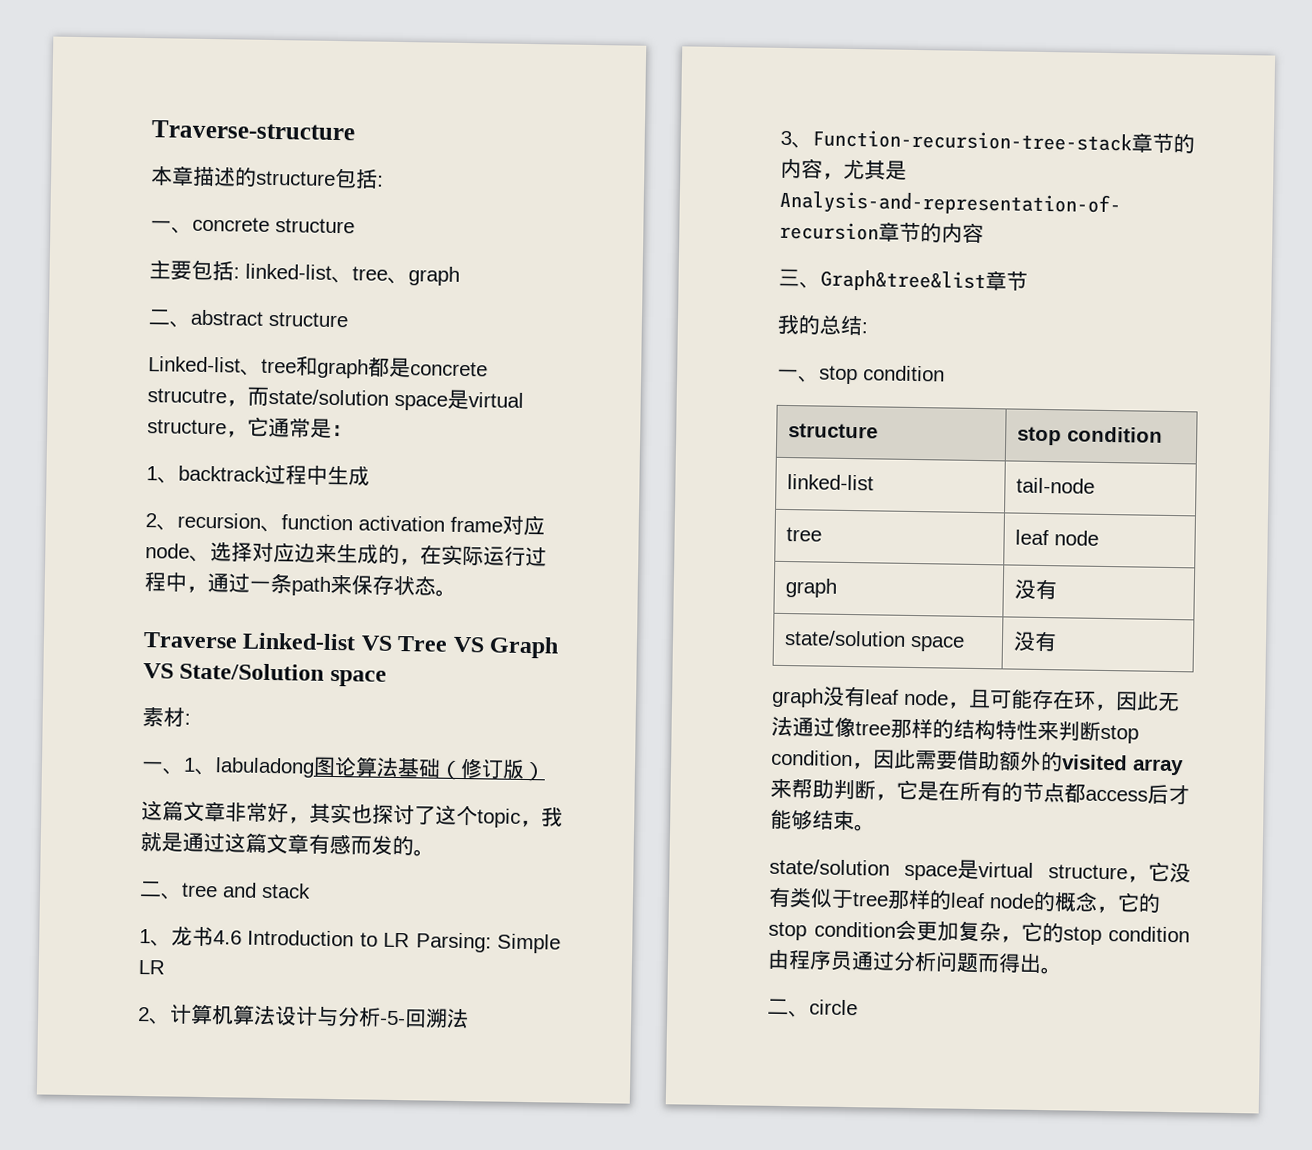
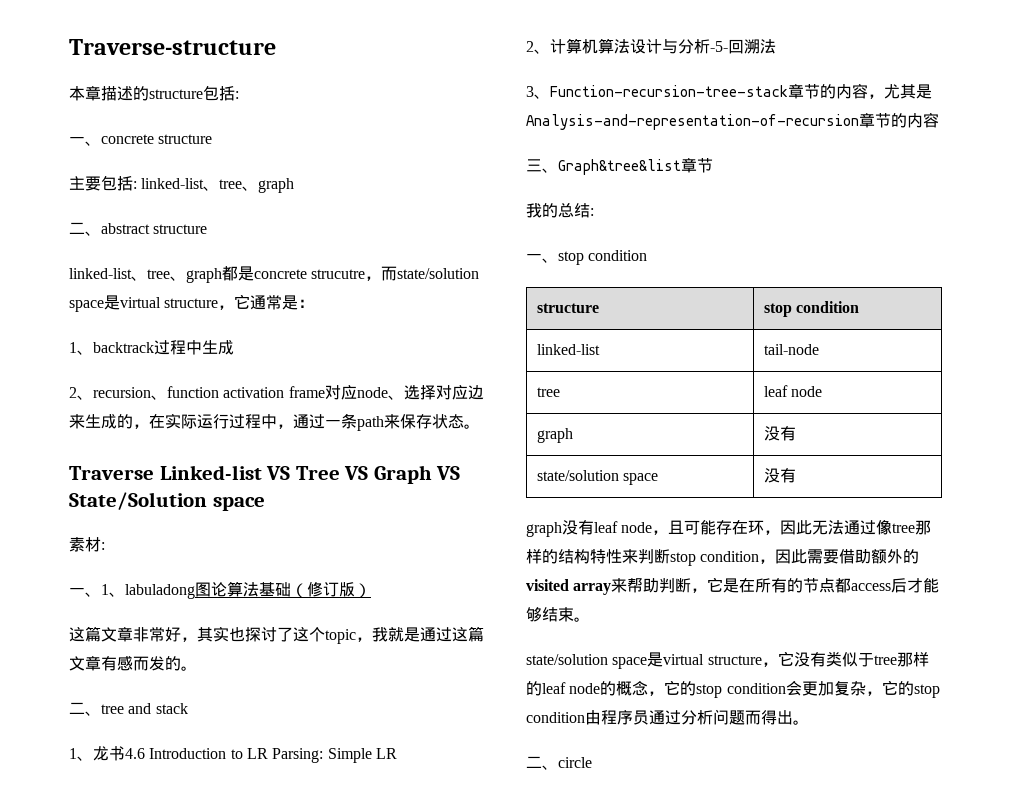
[148,355,318,376] Linked-list、tree和 -> [69,268,186,281] linked-list、tree、

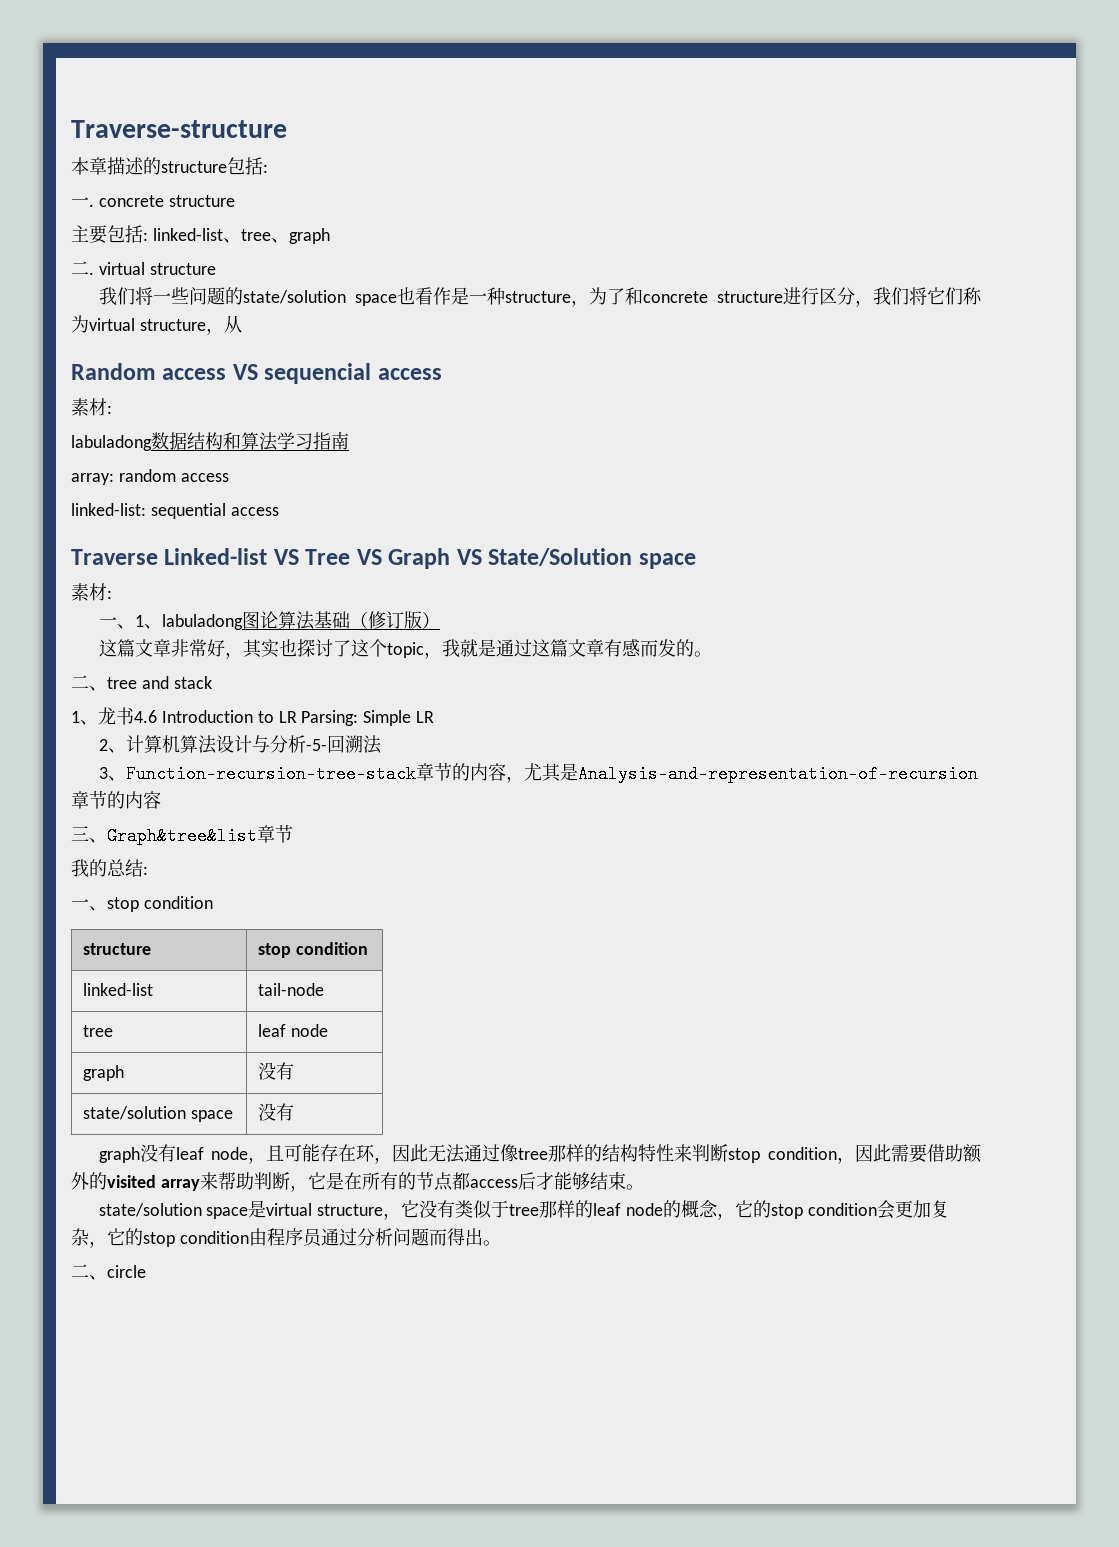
[85,141,101,146] 、 -> [89,204,94,207] .
[85,223,208,236] [69,266,480,283] [69,294,315,312] [69,340,234,355] [69,385,484,400] [69,413,480,431] 、abstract structure // linked-list、tree、graph都是concrete strucutre，而state/solution space是virtual structure，它通常是： // 1、backtrack过程中生成 // 2、recursion、function activation frame对应node、选择对应边来生成的，在实际运行过程中，通过一条path来保存状态。 -> [89,262,216,275] [98,287,982,307] [71,315,242,335] [71,363,442,384] [71,398,112,416] [71,431,349,451] [71,469,229,485] [71,503,279,519] . virtual structure // 我们将一些问题的state/solution space也看作是一种structure，为了和concrete structure进行区分，我们将它们称为virtual structure，从 // Random access VS sequencial access // 素材: // labuladong数据结构和算法学习指南 // array: random access // linked-list: sequential access

